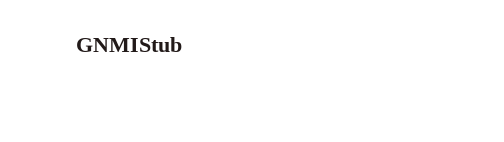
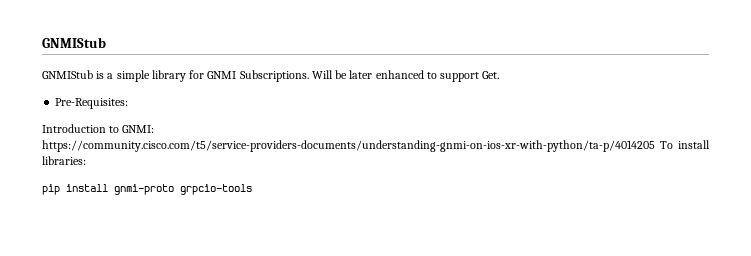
[76,37,182,52] GNMIStub -> [42,37,106,48] [42,70,500,82] [55,98,129,109] [42,124,155,133] [42,140,710,152] [42,156,86,165] [42,184,252,195] GNMIStub // GNMIStub is a simple library for GNMI Subscriptions. Will be later enhanced to support Get. // Pre-Requisites: // Introduction to GNMI: https://community.cisco.com/t5/service-providers-documents/understanding-gnmi-on-ios-xr-with-python/ta-p/4014205 To install libraries: // pip install gnmi-proto grpcio-tools

